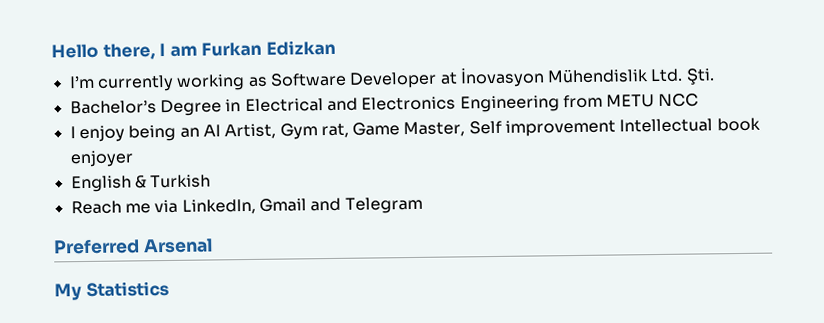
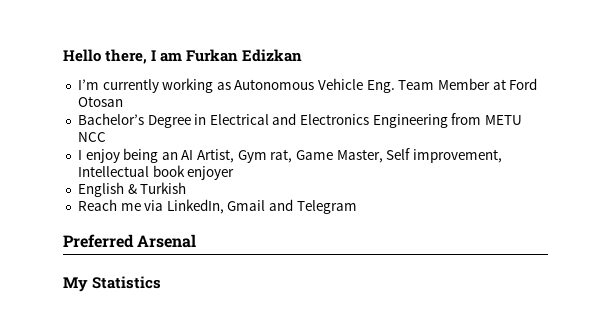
[269,67,715,89] Software Developer at İnovasyon Mühendislik Ltd. Şti. -> [234,78,538,93] [77,96,123,107] Autonomous Vehicle Eng. Team Member at Ford Otosan
[505,119,617,137] improvement -> [412,149,502,163] improvement,

